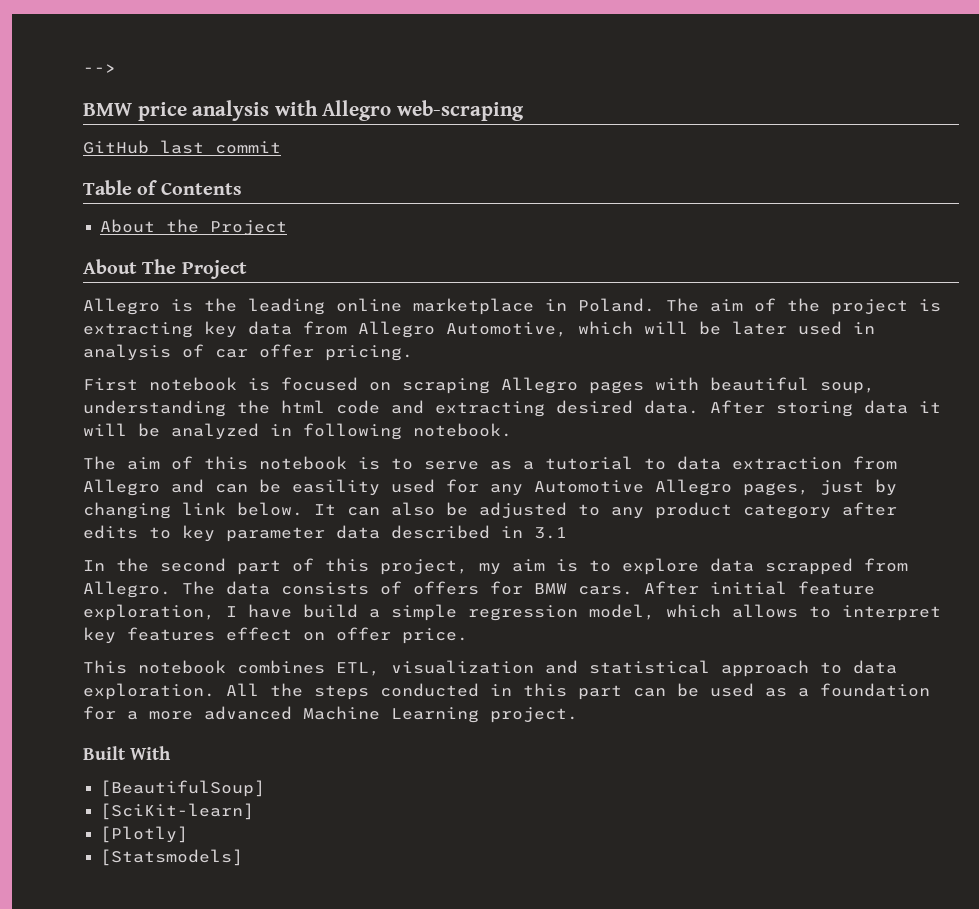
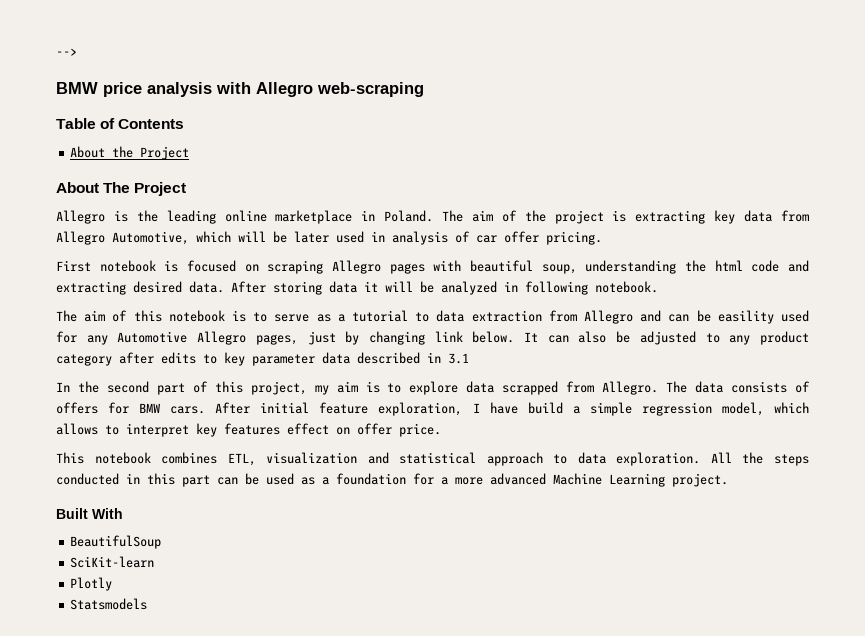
[83,140,281,154] // GitHub last commit -> (424, 89) none
[100,780,266,797] [100,803,255,820] [100,826,189,843] [100,849,244,866] [BeautifulSoup] // [SciKit-learn] // [Plotly] // [Statsmodels] -> [70,535,162,549] [70,556,155,568] [70,577,113,591] [70,598,148,610] BeautifulSoup // SciKit-learn // Plotly // Statsmodels

